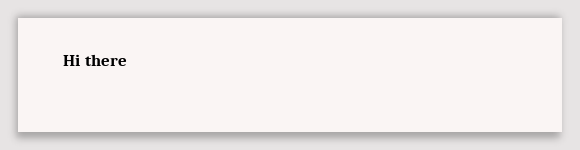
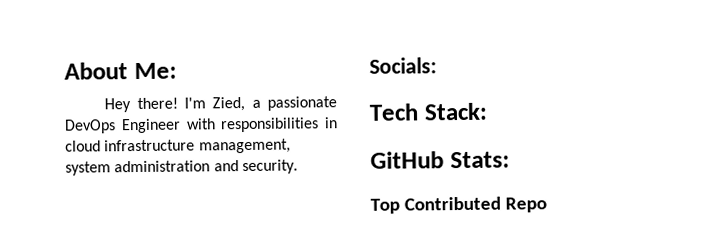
[63,54,127,66] Hi there -> [64,62,177,80] [104,96,337,113] [64,117,338,134] [65,138,291,154] [65,159,298,176] [369,57,437,74] [369,102,487,121] [370,151,510,169] [370,196,547,214] About Me: // Hey there! I'm Zied, a passionate DevOps Engineer with responsibilities in cloud infrastructure management, system administration and security. // Socials: // Tech Stack: // GitHub Stats: // Top Contributed Repo

